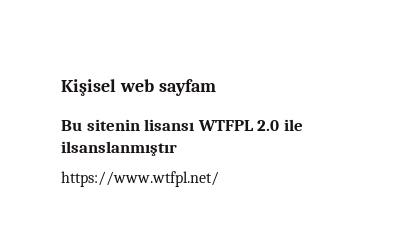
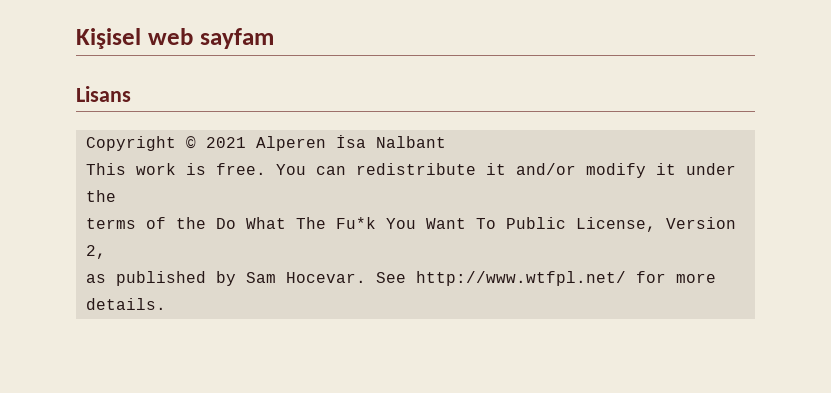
[61,119,303,131] [61,141,177,156] [61,171,219,187] Bu sitenin lisansı WTFPL 2.0 ile ilsanslanmıştır // https://www.wtfpl.net/ -> [76,86,131,102] [85,135,446,151] [85,163,736,178] [85,190,116,202] [85,217,736,232] [85,245,106,259] [85,271,716,286] [85,298,166,310] Lisans // Copyright © 2021 Alperen İsa Nalbant // This work is free. You can redistribute it and/or modify it under the // terms of the Do What The Fu*k You Want To Public License, Version 2, // as published by Sam Hocevar. See http://www.wtfpl.net/ for more details.

